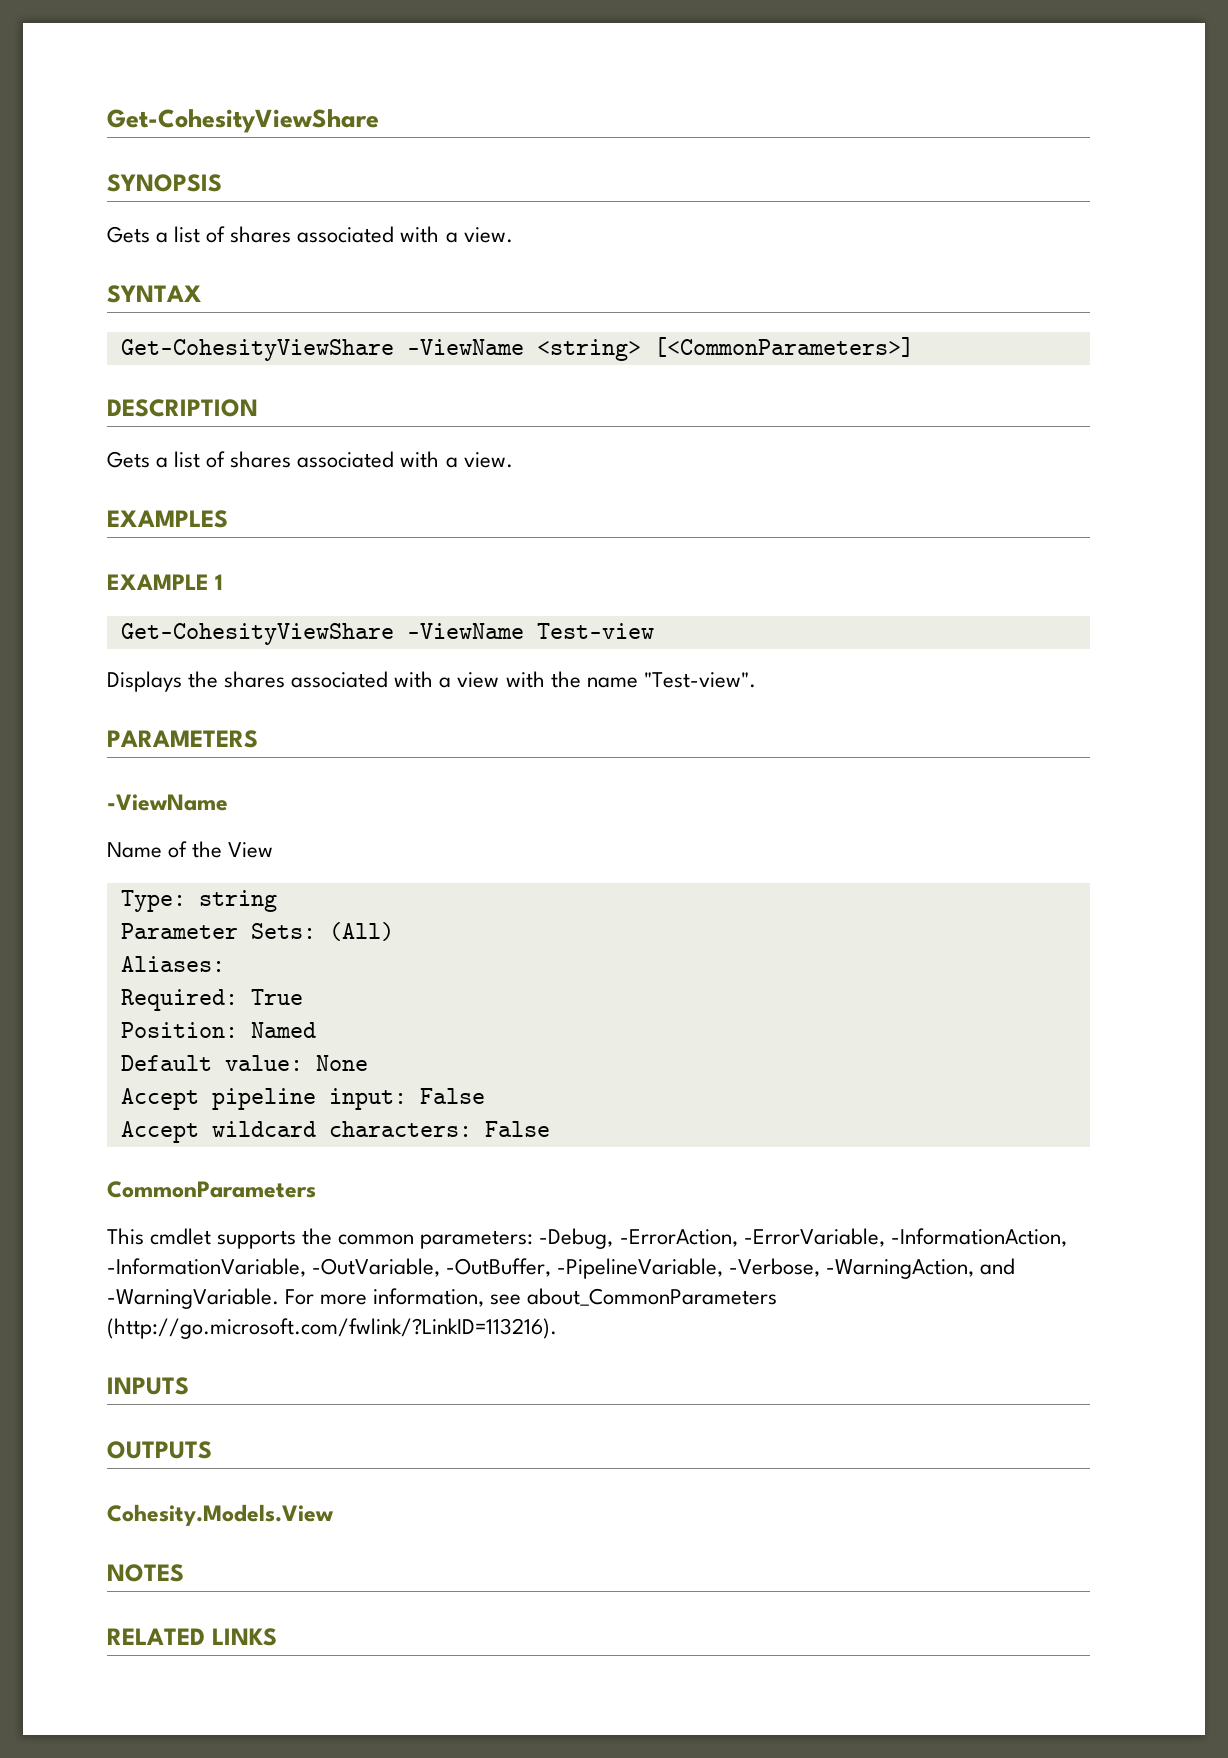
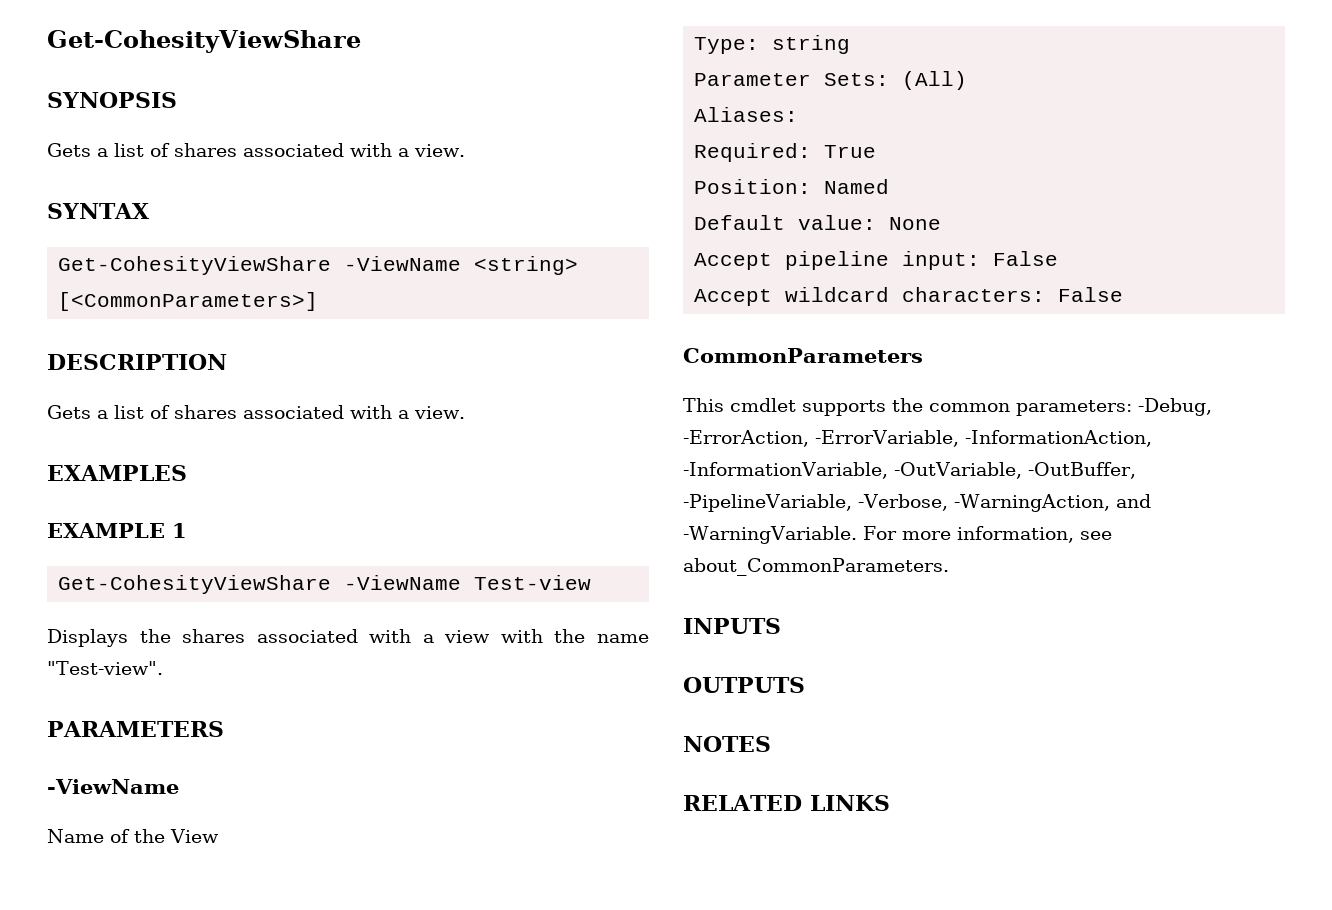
[527,1288,778,1306] [107,1318,557,1339] about_CommonParameters (http://go.microsoft.com/fwlink/?LinkID=113216). -> [683,558,949,576] about_CommonParameters.
[107,1504,334,1526] // Cohesity.Models.View -> (805, 685) none

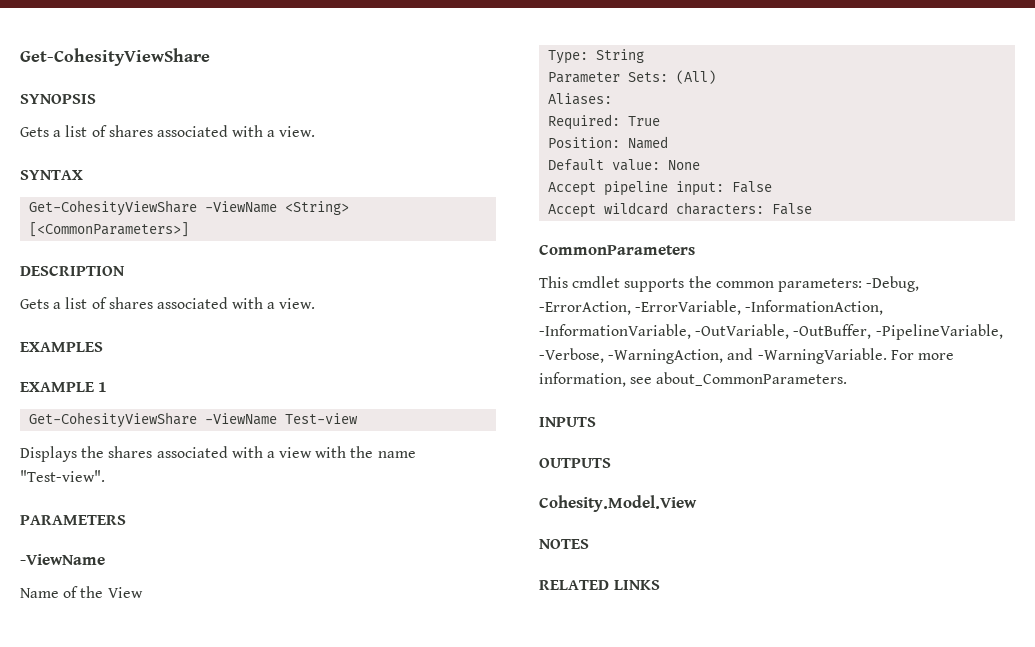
[474,256,579,275] <string> -> [285,201,350,215] <String>
[772,35,851,54] string -> [596,49,645,63] String
(805, 685) none -> [539,495,697,512] // Cohesity.Model.View

